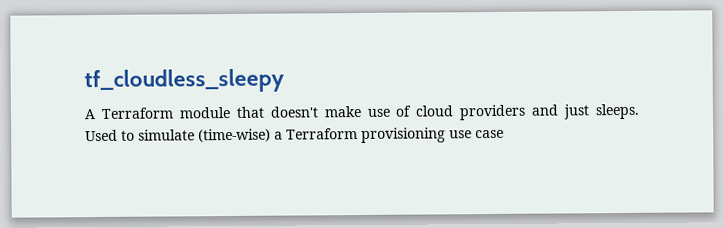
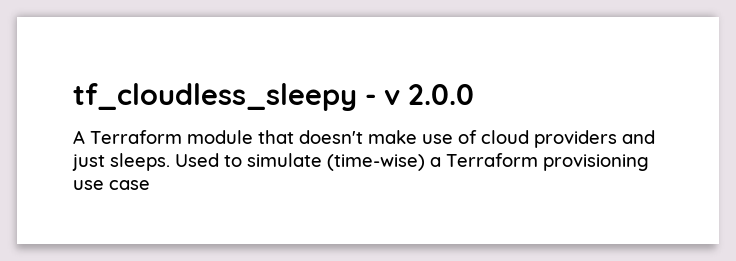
(285, 81) none -> [365,84,474,105] - v 2.0.0

